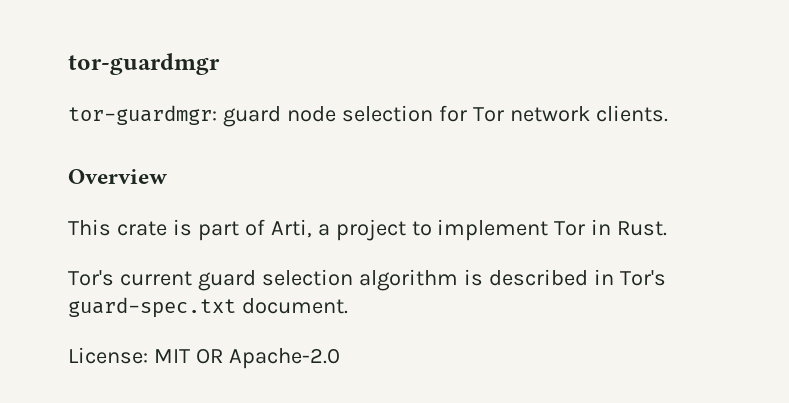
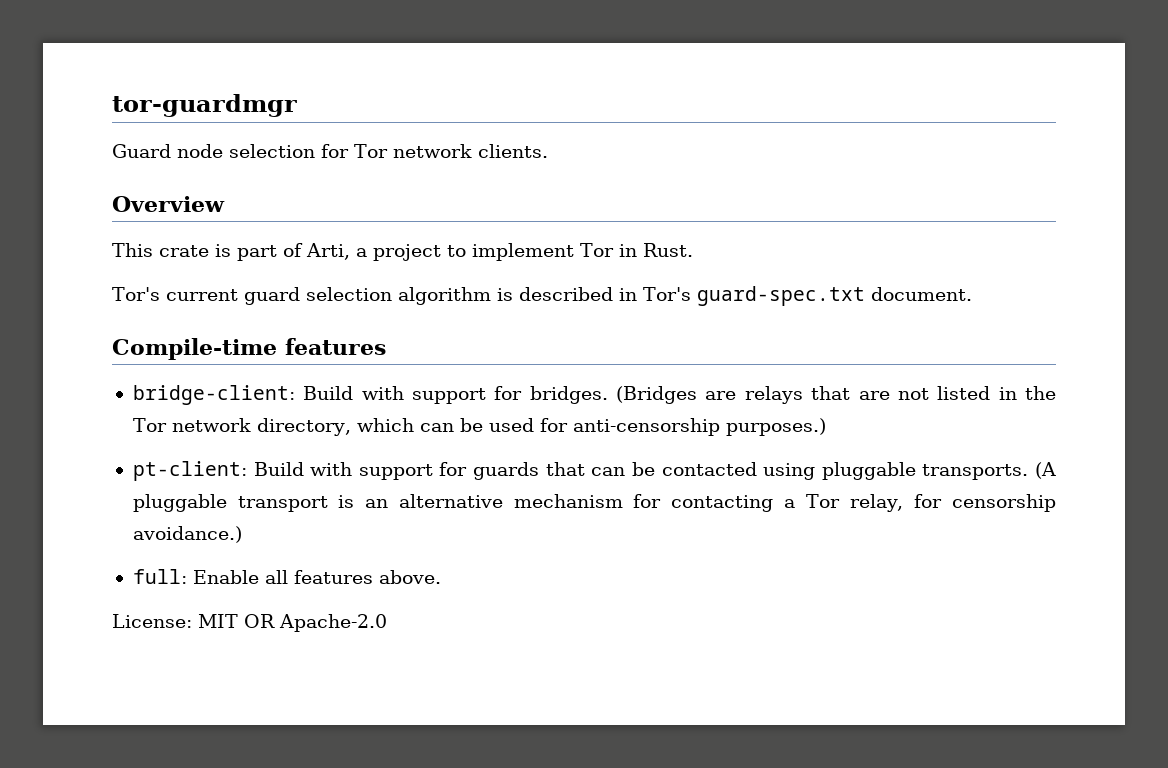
[68,105,281,127] tor-guardmgr: guard -> [112,144,171,158] Guard
(348, 306) none -> [112,338,386,360] [132,385,1057,405] [132,418,826,436] [132,461,1057,481] [132,494,1056,512] [132,526,242,543] [132,569,441,584] // Compile-time features // bridge-client: Build with support for bridges. (Bridges are relays that are not listed in the Tor network directory, which can be used for anti-censorship purposes.) // pt-client: Build with support for guards that can be contacted using pluggable transports. (A pluggable transport is an alternative mechanism for contacting a Tor relay, for censorship avoidance.) // full: Enable all features above.

